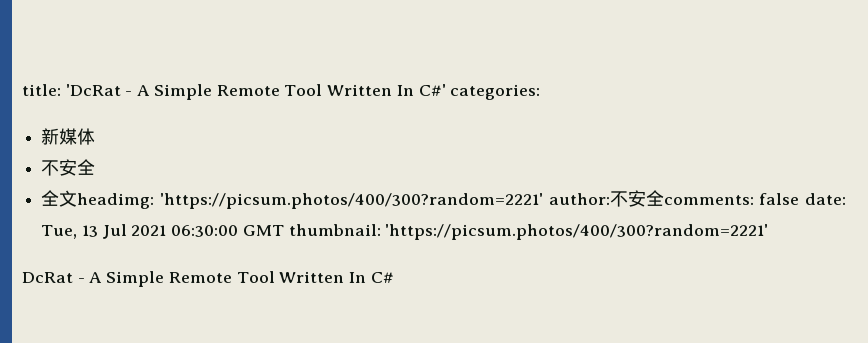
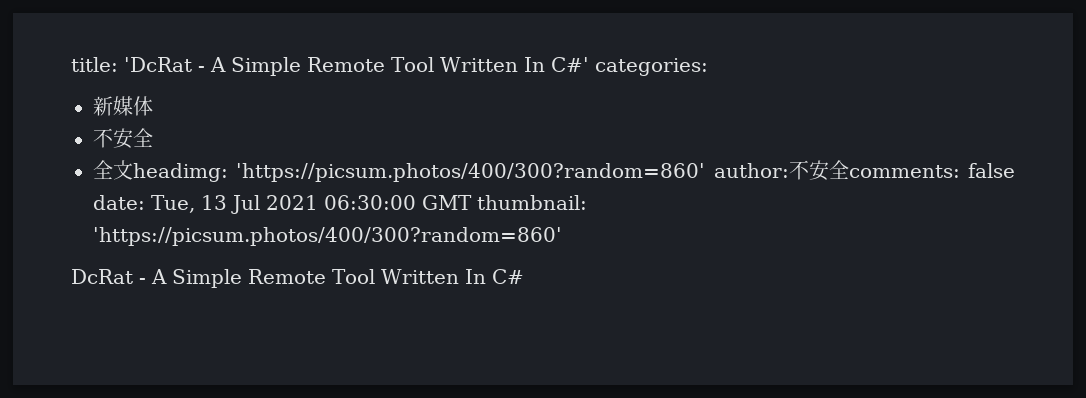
[159,193,543,209] 'https://picsum.photos/400/300?random=2221' -> [236,163,706,182] 'https://picsum.photos/400/300?random=860'
[385,224,769,240] 'https://picsum.photos/400/300?random=2221' -> [93,227,562,246] 'https://picsum.photos/400/300?random=860'

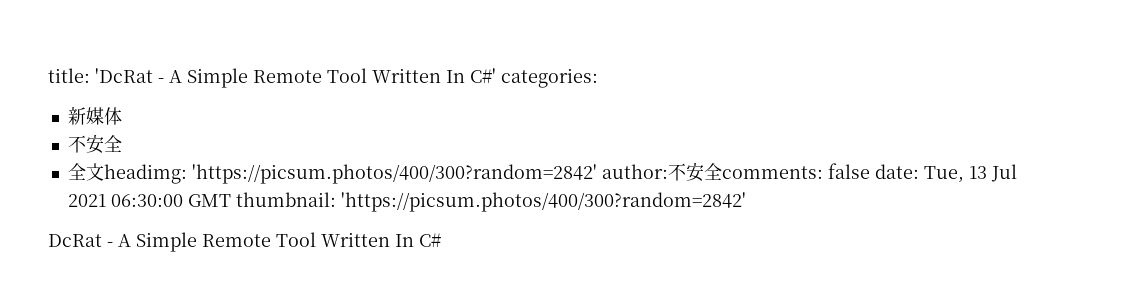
[236,163,706,182] 'https://picsum.photos/400/300?random=860' -> [191,164,597,184] 'https://picsum.photos/400/300?random=2842'
[93,227,562,246] 'https://picsum.photos/400/300?random=860' -> [340,192,746,212] 'https://picsum.photos/400/300?random=2842'

